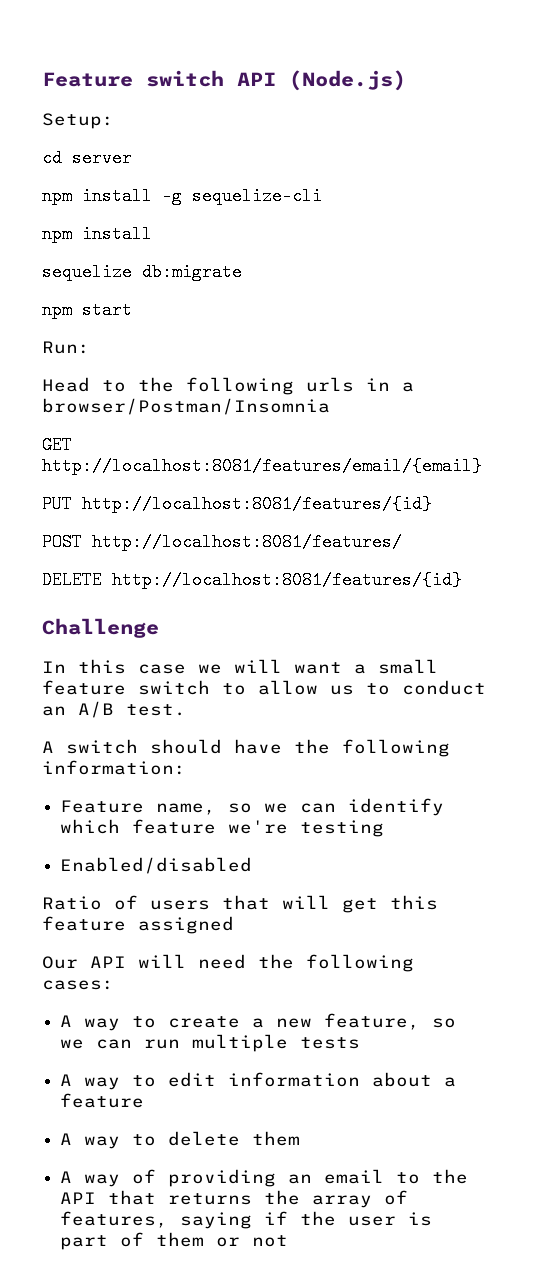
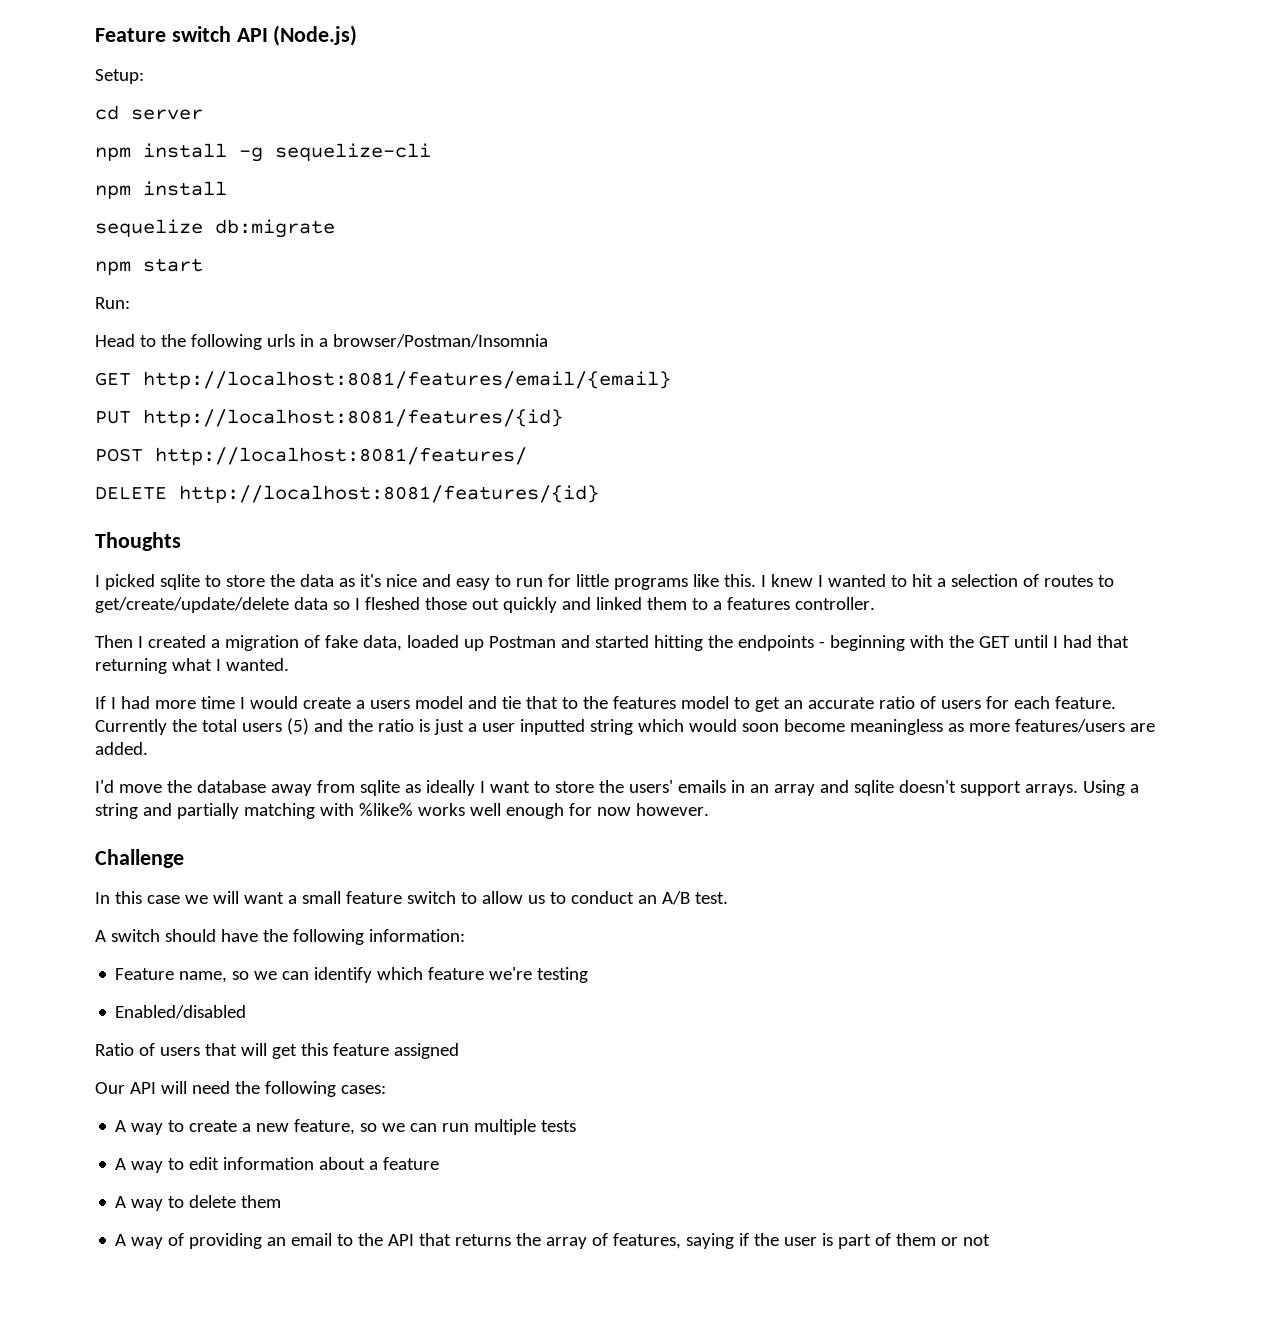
(462, 580) none -> [95,532,181,551] [95,574,1114,590] [95,597,875,613] [95,635,1129,651] [95,658,289,674] [95,696,1116,712] [95,718,1155,735] [95,742,148,755] [95,780,1139,796] [95,803,709,819] // Thoughts // I picked sqlite to store the data as it's nice and easy to run for little programs like this. I knew I wanted to hit a selection of routes to get/create/update/delete data so I fleshed those out quickly and linked them to a features controller. // Then I created a migration of fake data, loaded up Postman and started hitting the endpoints - beginning with the GET until I had that returning what I wanted. // If I had more time I would create a users model and tie that to the features model to get an accurate ratio of users for each feature. Currently the total users (5) and the ratio is just a user inputted string which would soon become meaningless as more features/users are added. // I'd move the database away from sqlite as ideally I want to store the users' emails in an array and sqlite doesn't support arrays. Using a string and partially matching with %like% works well enough for now however.

